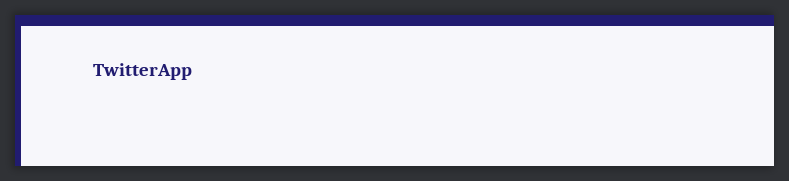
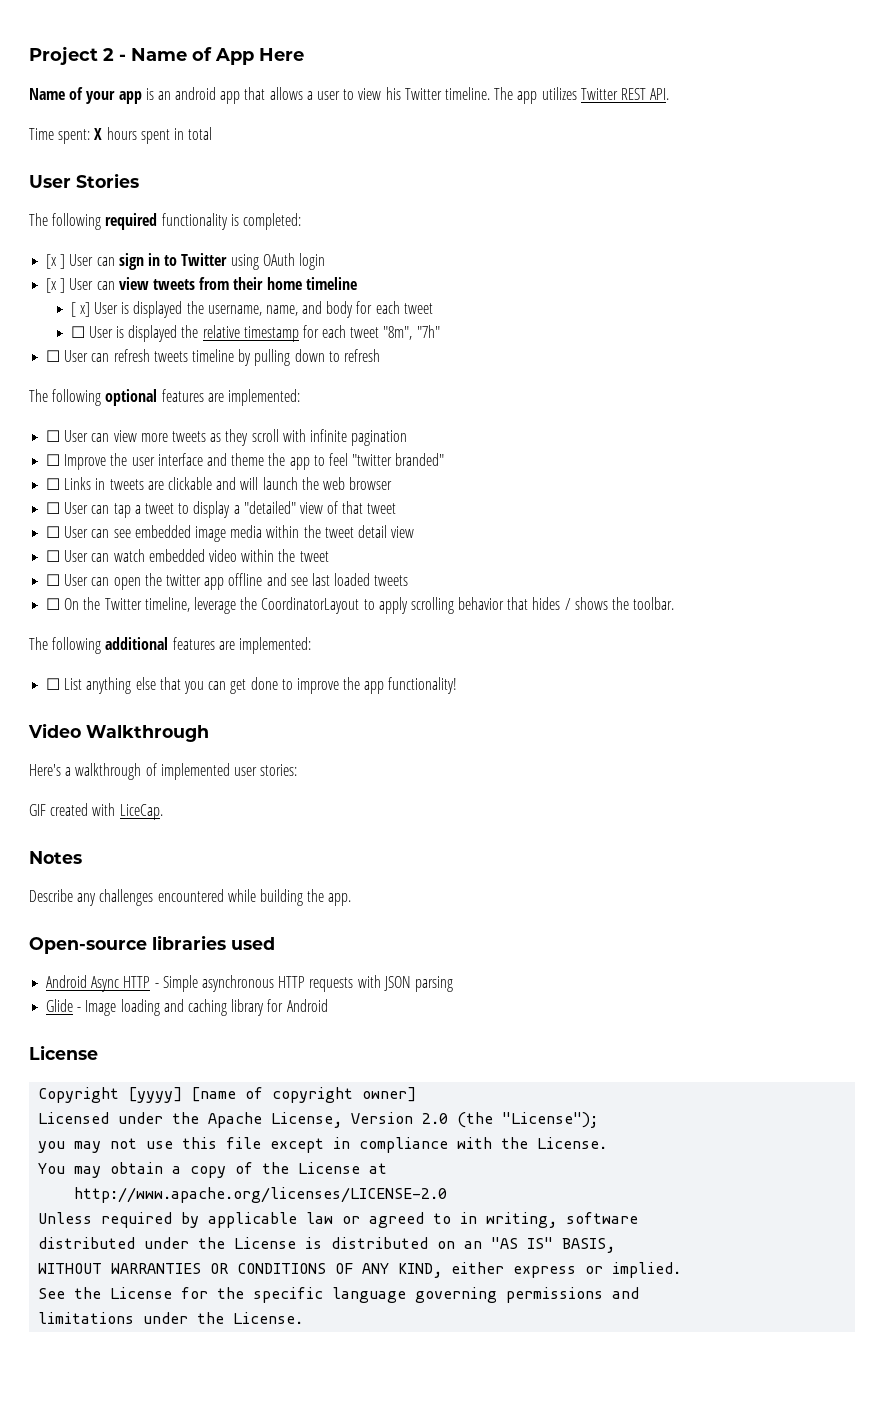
[93,63,192,80] TwitterApp -> [29,46,304,65] [29,87,670,104] [29,127,213,144] [29,173,139,188] [29,213,301,230] [46,253,325,270] [46,277,357,293] [70,301,433,318] [70,325,440,342] [46,349,380,366] [29,389,300,406] [46,429,408,446] [46,453,445,470] [46,477,393,490] [46,501,397,518] [46,525,415,542] [46,549,329,562] [46,573,409,590] [46,597,675,614] [29,637,311,654] [46,677,458,694] [28,723,209,742] [29,763,298,780] [29,803,163,820] [29,851,82,864] [29,889,352,906] [29,935,275,954] [46,975,453,992] [46,999,328,1016] [29,1045,98,1060] [38,1087,417,1103] [38,1112,599,1128] [38,1137,608,1153] [38,1162,388,1178] [74,1187,448,1203] [38,1212,639,1228] [38,1237,616,1253] [38,1262,682,1278] [38,1287,640,1303] [38,1312,304,1324] Project 2 - Name of App Here // Name of your app is an android app that allows a user to view his Twitter timeline. The app utilizes Twitter REST API. // Time spent: X hours spent in total // User Stories // The following required functionality is completed: // [x ] User can sign in to Twitter using OAuth login // [x ] User can view tweets from their home timeline // [ x] User is displayed the username, name, and body for each tweet // ☐ User is displayed the relative timestamp for each tweet "8m", "7h" // ☐ User can refresh tweets timeline by pulling down to refresh // The following optional features are implemented: // ☐ User can view more tweets as they scroll with infinite pagination // ☐ Improve the user interface and theme the app to feel "twitter branded" // ☐ Links in tweets are clickable and will launch the web browser // ☐ User can tap a tweet to display a "detailed" view of that tweet // ☐ User can see embedded image media within the tweet detail view // ☐ User can watch embedded video within the tweet // ☐ User can open the twitter app offline and see last loaded tweets // ☐ On the Twitter timeline, leverage the CoordinatorLayout to apply scrolling behavior that hides / shows the toolbar. // The following additional features are implemented: // ☐ List anything else that you can get done to improve the app functionality! // Video Walkthrough // Here's a walkthrough of implemented user stories: // GIF created with LiceCap. // Notes // Describe any challenges encountered while building the app. // Open-source libraries used // Android Async HTTP - Simple asynchronous HTTP requests with JSON parsing // Glide - Image loading and caching library for Android // License // Copyright [yyyy] [name of copyright owner] // Licensed under the Apache License, Version 2.0 (the "License"); // you may not use this file except in compliance with the License. // You may obtain a copy of the License at // http://www.apache.org/licenses/LICENSE-2.0 // Unless required by applicable law or agreed to in writing, software // distributed under the License is distributed on an "AS IS" BASIS, // WITHOUT WARRANTIES OR CONDITIONS OF ANY KIND, either express or implied. // See the License for the specific language governing permissions and // limitations under the License.

